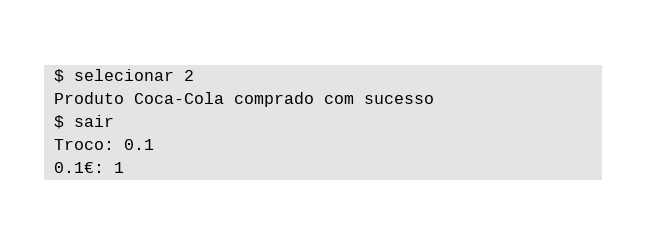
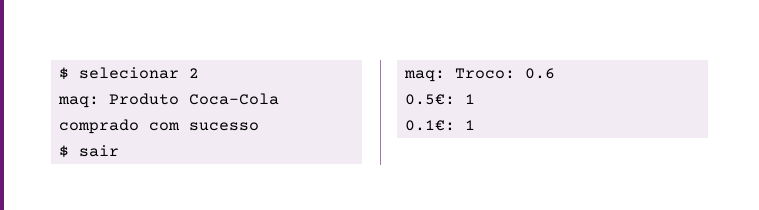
(194, 75) none -> [58,96,100,108] maq:
[53,139,154,150] Troco: 0.1 -> [404,68,556,82] [405,94,476,105] maq: Troco: 0.6 // 0.5€: 1

